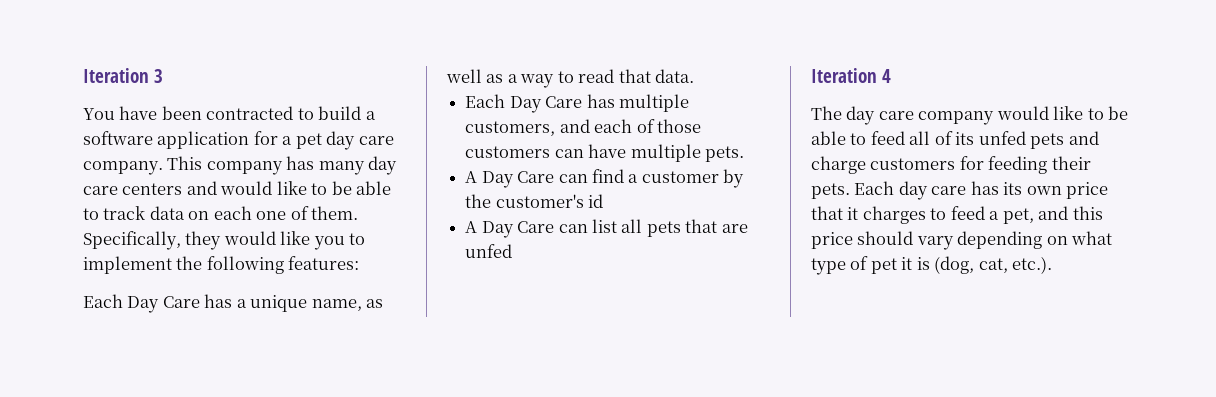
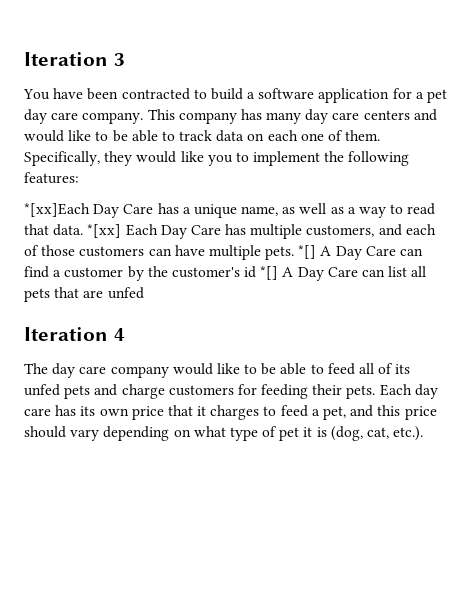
[83,294,123,308] Each -> [24,203,90,217] *[xx]Each
(695, 76) // -> [87,224,122,238] *[xx]
(744, 154) // -> [298,245,317,259] *[]
(604, 201) // -> [260,266,279,280] *[]

